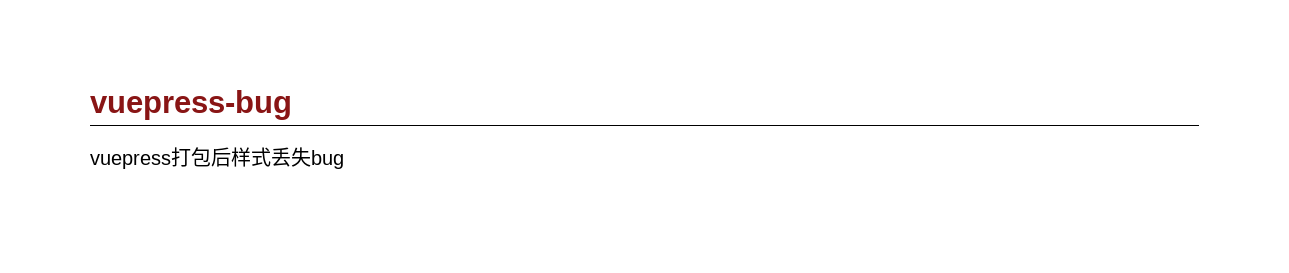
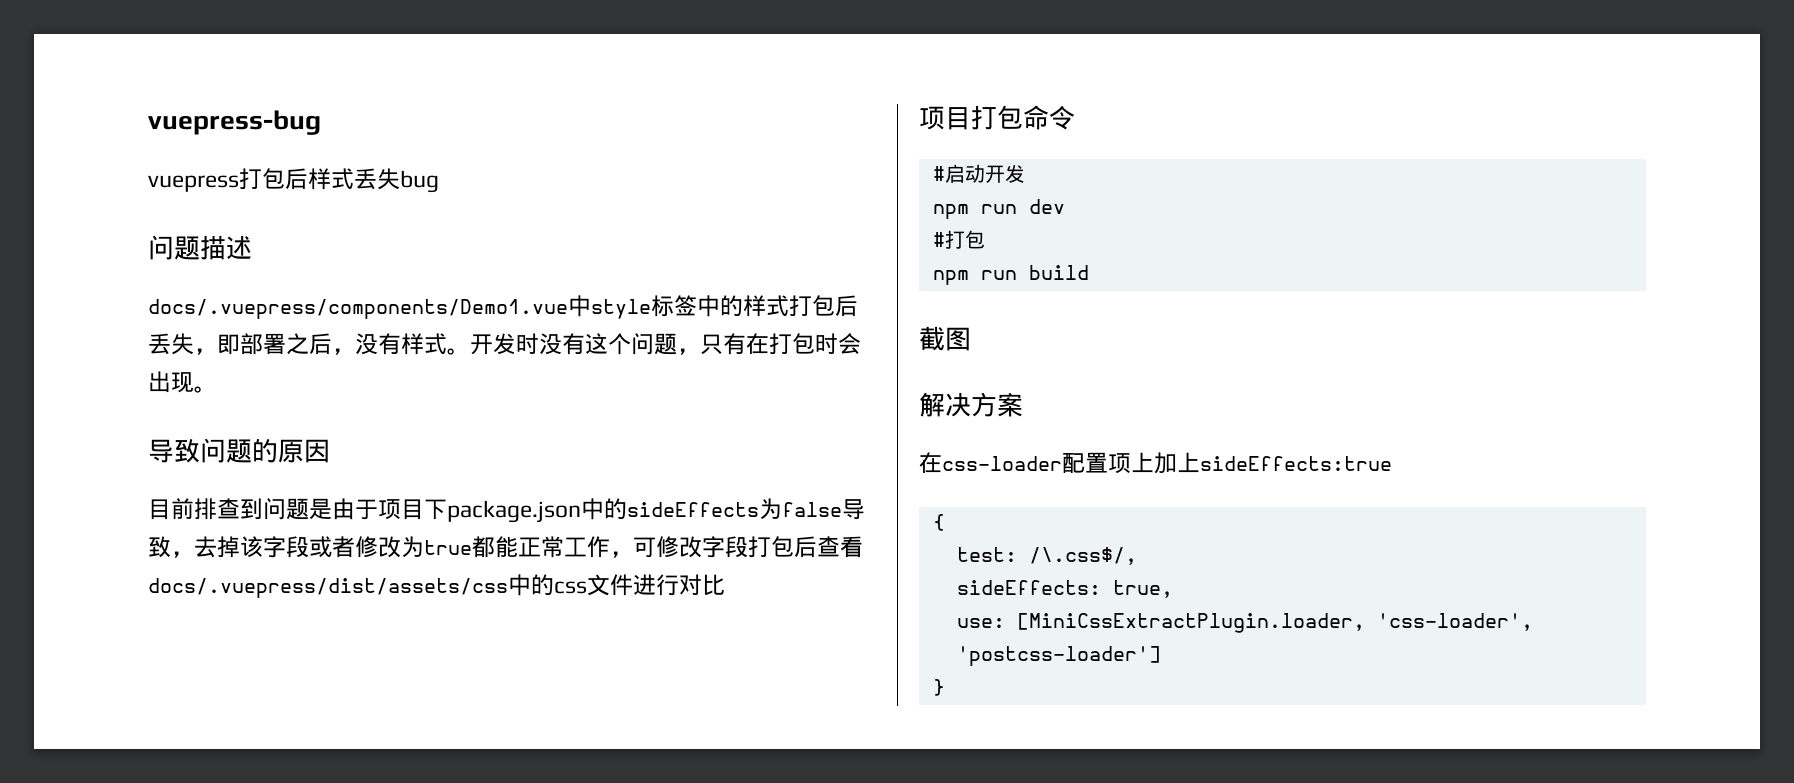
(344, 159) none -> [148,235,252,260] [148,295,858,319] [148,333,861,355] [148,371,217,393] [148,438,330,463] [148,498,865,523] [148,536,863,558] [148,574,725,598] [919,105,1075,130] [932,164,1025,183] [932,199,1065,219] [932,230,985,249] [932,265,1089,285] [919,326,971,351] [919,392,1023,417] [919,452,1392,474] [932,514,945,531] [956,547,1137,565] [956,580,1173,598] [956,613,1533,633] [956,646,1161,666] [932,679,945,696] // 问题描述 // docs/.vuepress/components/Demo1.vue中style标签中的样式打包后丢失，即部署之后，没有样式。开发时没有这个问题，只有在打包时会出现。 // 导致问题的原因 // 目前排查到问题是由于项目下package.json中的sideEffects为false导致，去掉该字段或者修改为true都能正常工作，可修改字段打包后查看docs/.vuepress/dist/assets/css中的css文件进行对比 // 项目打包命令 // #启动开发 // npm run dev // #打包 // npm run build // 截图 // 解决方案 // 在css-loader配置项上加上sideEffects:true // { // test: /\.css$/, // sideEffects: true, // use: [MiniCssExtractPlugin.loader, 'css-loader', 'postcss-loader'] // }

